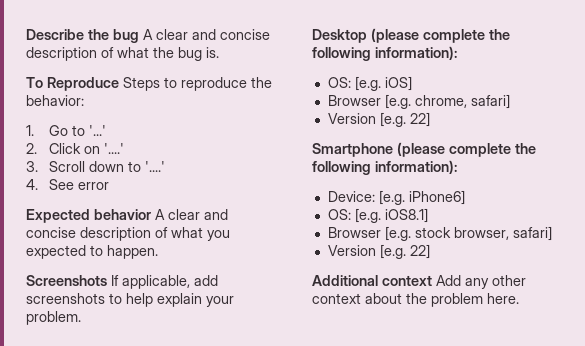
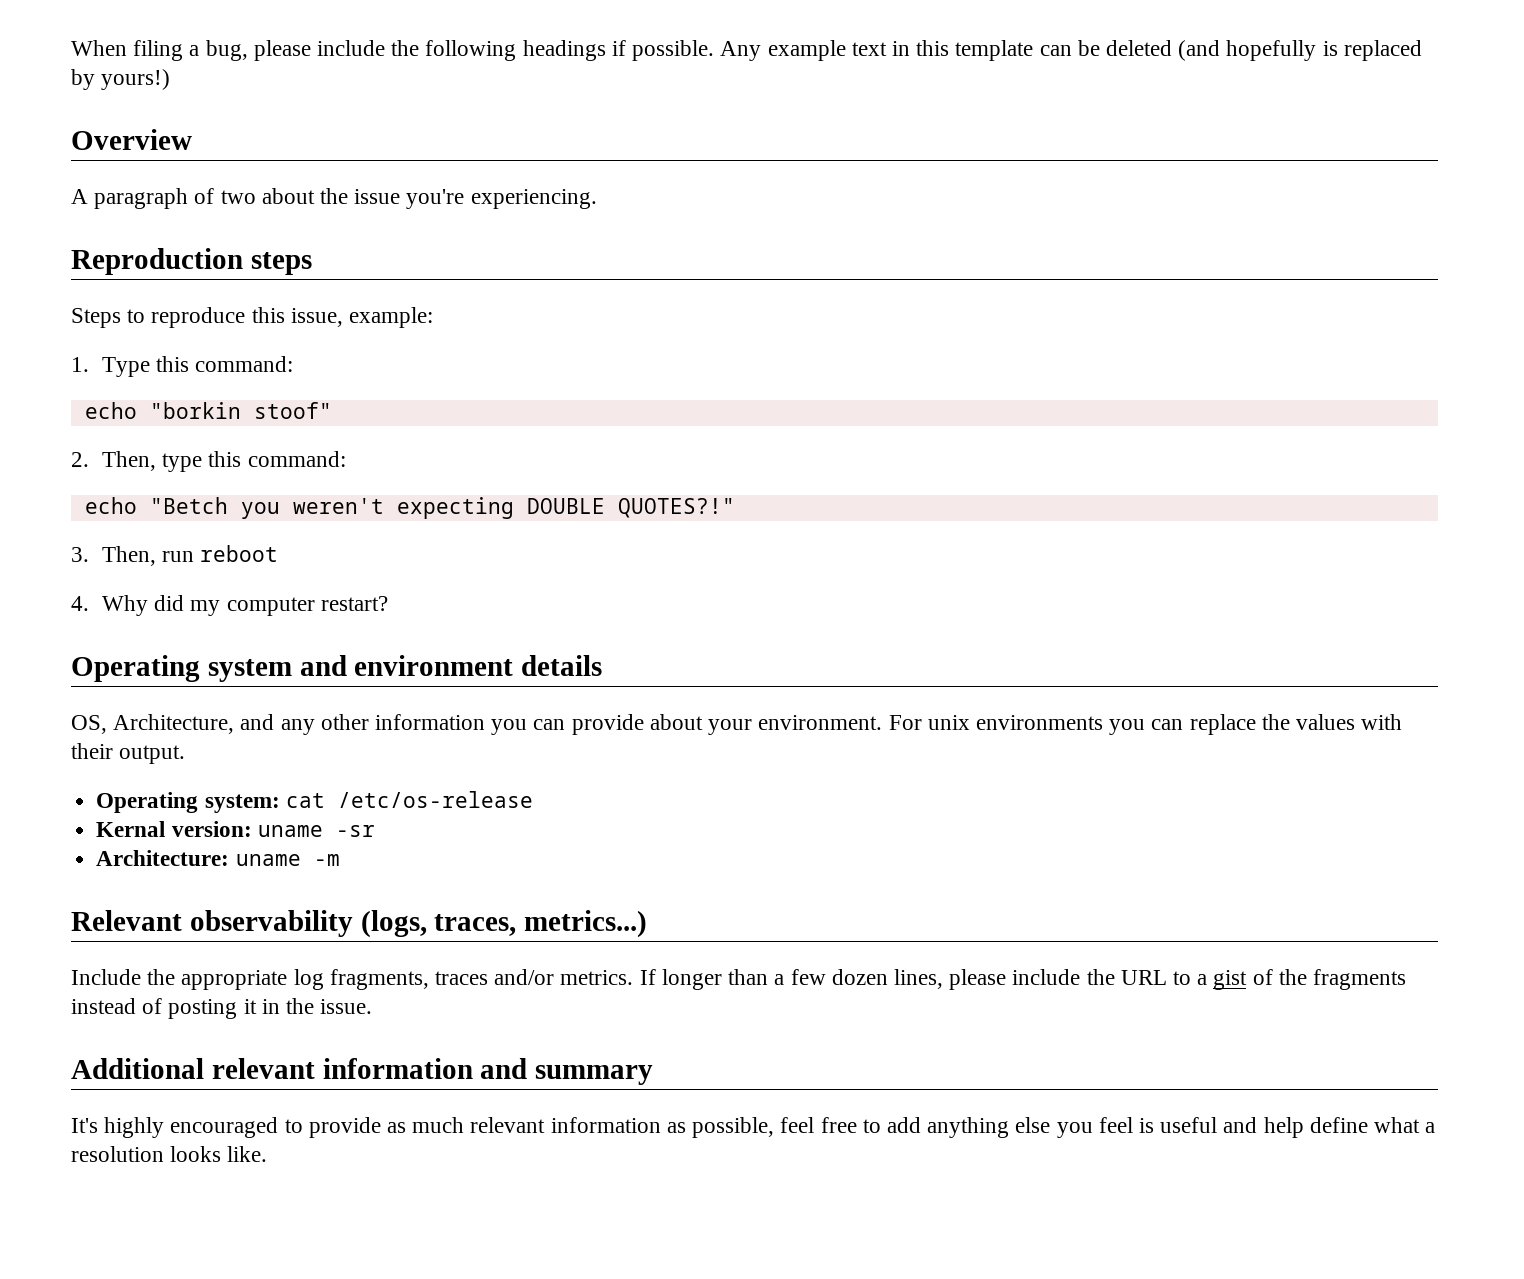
[26,29,270,43] [26,47,219,61] [26,77,272,91] [26,95,84,106] [26,125,106,136] [26,143,124,154] [26,161,165,172] [26,179,109,190] [26,209,228,223] [26,227,230,241] [26,245,158,259] [26,275,218,289] [26,293,234,307] [26,311,81,325] [312,28,510,43] [312,46,457,61] [327,76,412,91] [327,94,510,109] [327,112,430,127] [312,142,536,157] [312,160,457,175] [327,190,465,205] [327,208,428,223] [327,226,552,241] [327,244,430,259] [312,275,526,289] [312,293,519,307] Describe the bug A clear and concise description of what the bug is. // To Reproduce Steps to reproduce the behavior: // 1. Go to '...' // 2. Click on '....' // 3. Scroll down to '....' // 4. See error // Expected behavior A clear and concise description of what you expected to happen. // Screenshots If applicable, add screenshots to help explain your problem. // Desktop (please complete the following information): // OS: [e.g. iOS] // Browser [e.g. chrome, safari] // Version [e.g. 22] // Smartphone (please complete the following information): // Device: [e.g. iPhone6] // OS: [e.g. iOS8.1] // Browser [e.g. stock browser, safari] // Version [e.g. 22] // Additional context Add any other context about the problem here. -> [71,40,1422,61] [71,69,171,90] [71,129,192,150] [71,188,597,209] [71,248,312,275] [71,307,434,328] [71,356,294,377] [84,402,332,419] [71,451,346,472] [84,497,735,519] [71,545,279,566] [71,595,388,616] [71,655,603,682] [71,714,1403,735] [71,743,186,764] [96,791,533,813] [96,821,375,837] [96,850,340,866] [71,910,648,938] [71,969,1407,990] [71,998,373,1019] [71,1058,654,1085] [71,1117,1436,1138] [71,1146,268,1162] When filing a bug, please include the following headings if possible. Any example text in this template can be deleted (and hopefully is replaced by yours!) // Overview // A paragraph of two about the issue you're experiencing. // Reproduction steps // Steps to reproduce this issue, example: // 1. Type this command: // echo "borkin stoof" // 2. Then, type this command: // echo "Betch you weren't expecting DOUBLE QUOTES?!" // 3. Then, run reboot // 4. Why did my computer restart? // Operating system and environment details // OS, Architecture, and any other information you can provide about your environment. For unix environments you can replace the values with their output. // Operating system: cat /etc/os-release // Kernal version: uname -sr // Architecture: uname -m // Relevant observability (logs, traces, metrics...) // Include the appropriate log fragments, traces and/or metrics. If longer than a few dozen lines, please include the URL to a gist of the fragments instead of posting it in the issue. // Additional relevant information and summary // It's highly encouraged to provide as much relevant information as possible, feel free to add anything else you feel is useful and help define what a resolution looks like.

